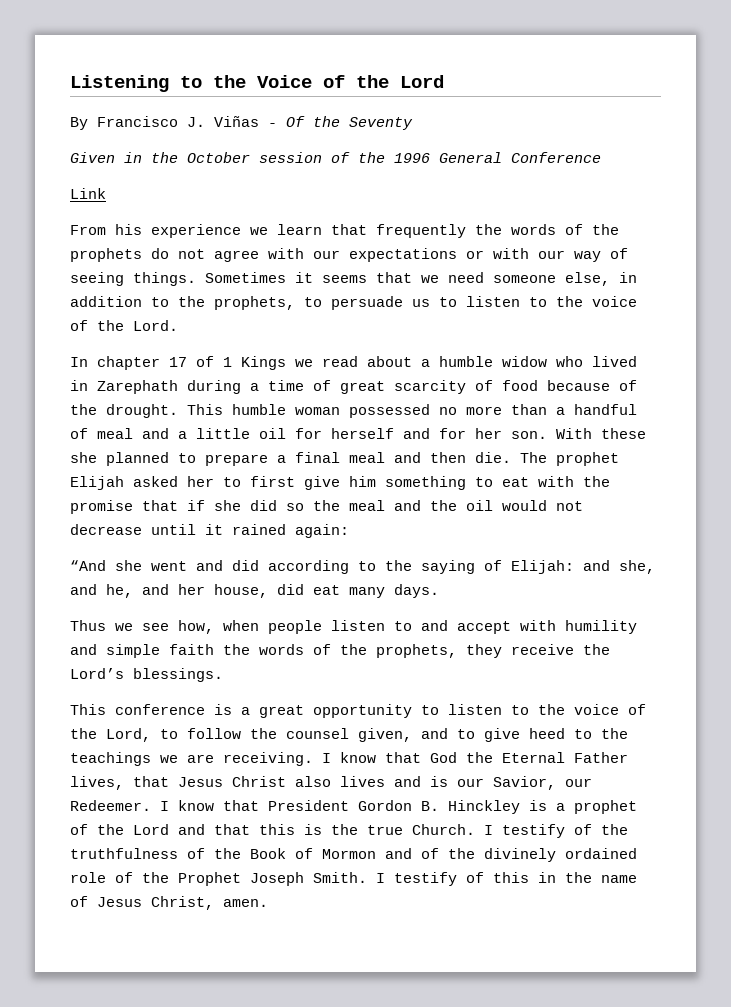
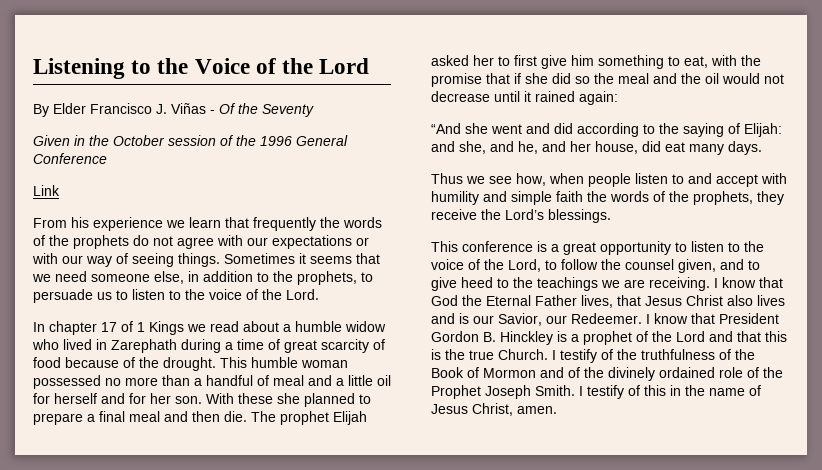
(88, 123) none -> [53,103,86,114] Elder
[502,477,529,487] eat -> [684,56,708,68] eat,

